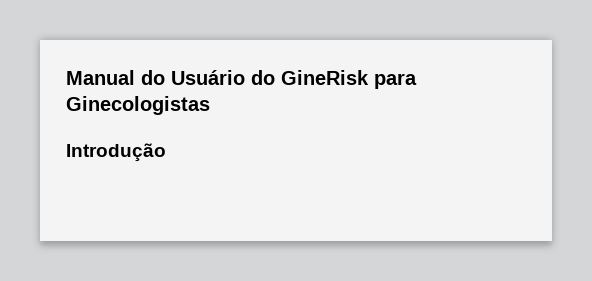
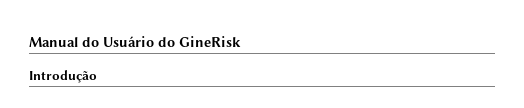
[374,73,417,89] [66,96,210,115] para Ginecologistas -> (241, 41) none

